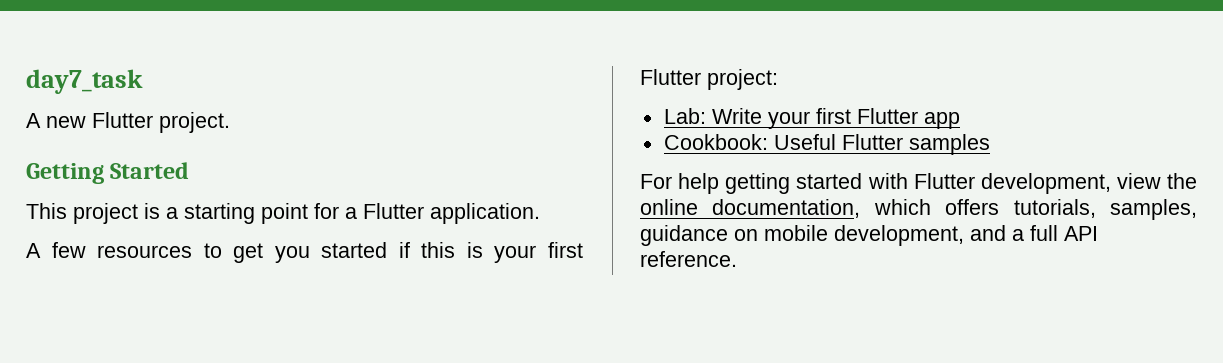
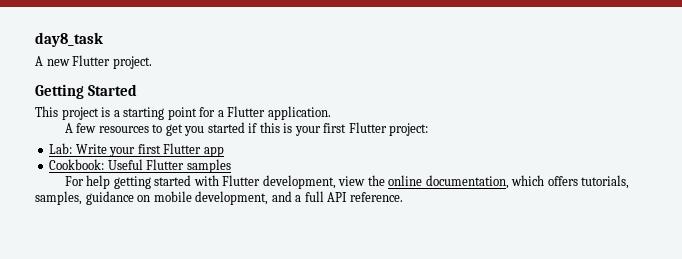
[26,69,143,94] day7_task -> [35,32,103,47] day8_task

